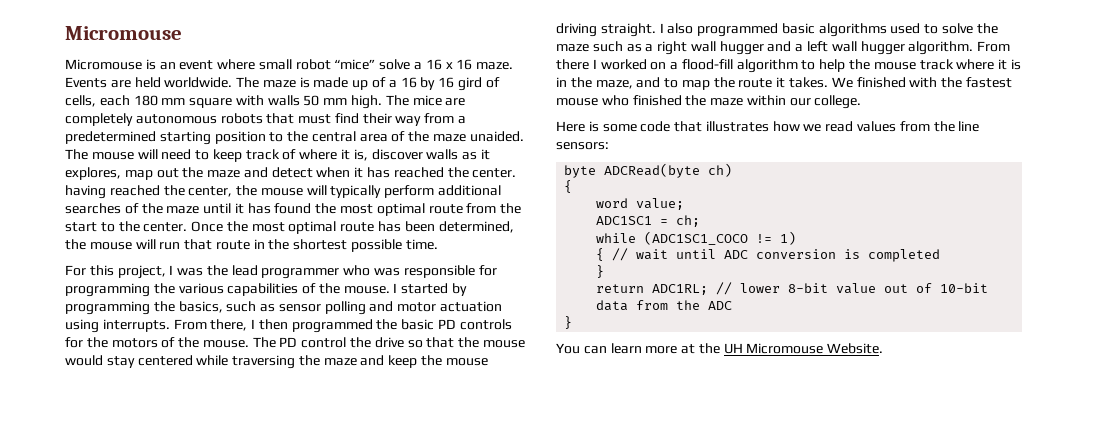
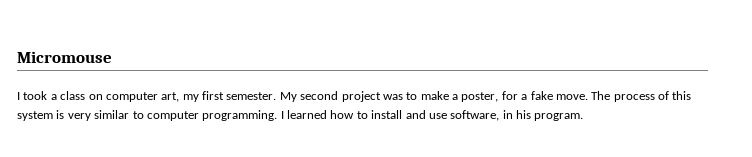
[65,59,514,70] [65,77,500,91] [65,95,466,109] [65,113,467,126] [65,131,524,145] [65,149,490,162] [65,167,517,180] [65,185,502,199] [65,203,522,216] [65,221,514,234] [65,239,438,252] [65,265,497,279] [65,283,468,297] [65,301,503,315] [65,319,512,333] [65,337,525,348] [65,355,488,369] [556,23,998,37] [556,41,1011,55] [556,59,1021,73] [556,77,1012,90] [556,95,862,109] [556,121,980,132] [556,142,609,150] [564,163,733,178] [564,180,573,193] [596,198,685,210] [596,215,701,227] [596,231,797,245] [596,248,941,262] [596,265,605,278] [596,282,989,295] [596,300,733,311] [564,316,573,329] [556,343,884,354] Micromouse is an event where small robot “mice” solve a 16 x 16 maze. Events are held worldwide. The maze is made up of a 16 by 16 gird of cells, each 180 mm square with walls 50 mm high. The mice are completely autonomous robots that must find their way from a predetermined starting position to the central area of the maze unaided. The mouse will need to keep track of where it is, discover walls as it explores, map out the maze and detect when it has reached the center. having reached the center, the mouse will typically perform additional searches of the maze until it has found the most optimal route from the start to the center. Once the most optimal route has been determined, the mouse will run that route in the shortest possible time. // For this project, I was the lead programmer who was responsible for programming the various capabilities of the mouse. I started by programming the basics, such as sensor polling and motor actuation using interrupts. From there, I then programmed the basic PD controls for the motors of the mouse. The PD control the drive so that the mouse would stay centered while traversing the maze and keep the mouse driving straight. I also programmed basic algorithms used to solve the maze such as a right wall hugger and a left wall hugger algorithm. From there I worked on a flood-fill algorithm to help the mouse track where it is in the maze, and to map the route it takes. We finished with the fastest mouse who finished the maze within our college. // Here is some code that illustrates how we read values from the line sensors: // byte ADCRead(byte ch) // { // word value; // ADC1SC1 = ch; // while (ADC1SC1_COCO != 1) // { // wait until ADC conversion is completed // } // return ADC1RL; // lower 8-bit value out of 10-bit data from the ADC // } // You can learn more at the UH Micromouse Website. -> [17,91,692,102] [17,110,584,121] I took a class on computer art, my first semester. My second project was to make a poster, for a fake move. The process of this system is very similar to computer programming. I learned how to install and use software, in his program.

